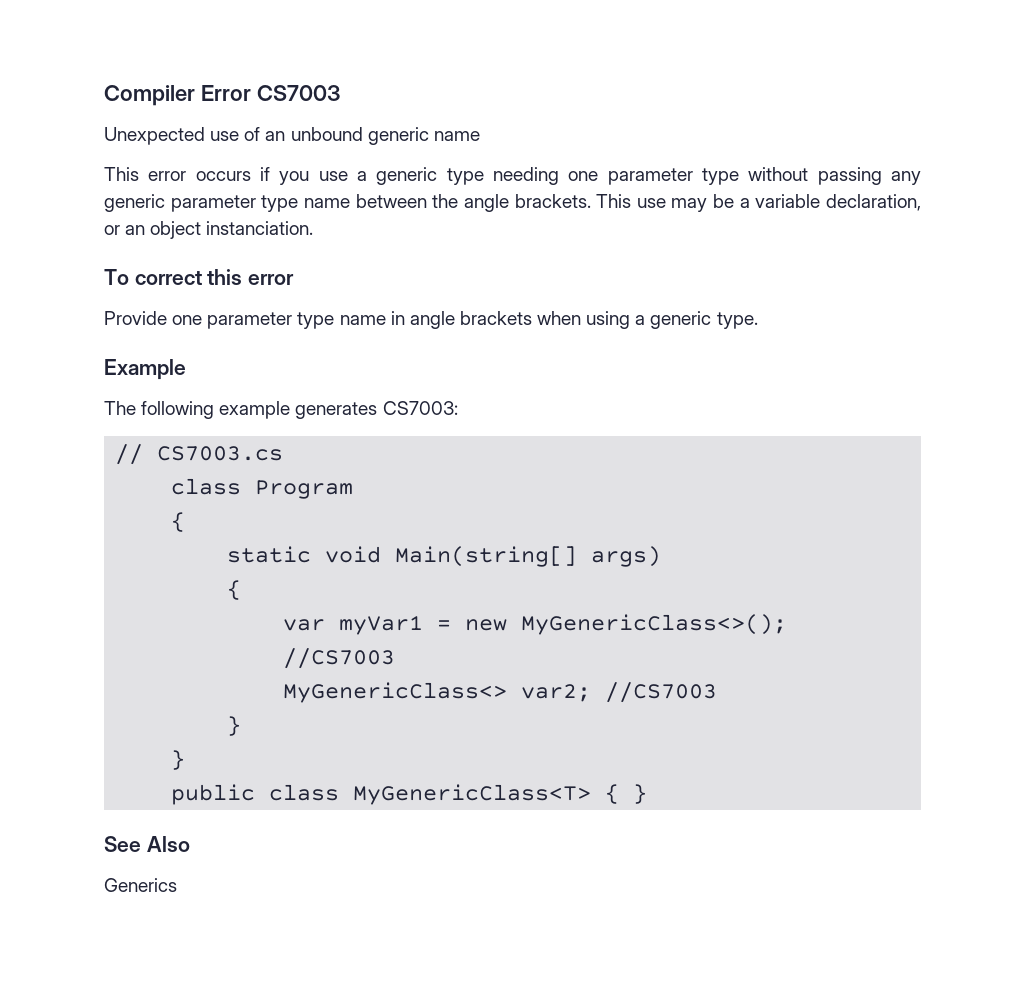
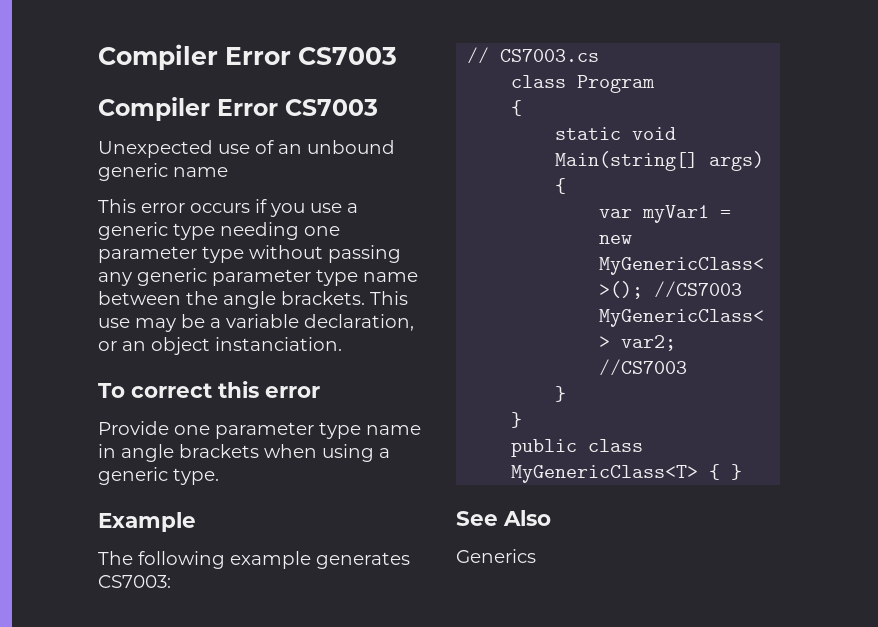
[104,85,340,106] Compiler Error CS7003 -> [98,44,397,70] [98,97,378,121] Compiler Error CS7003 // Compiler Error CS7003

